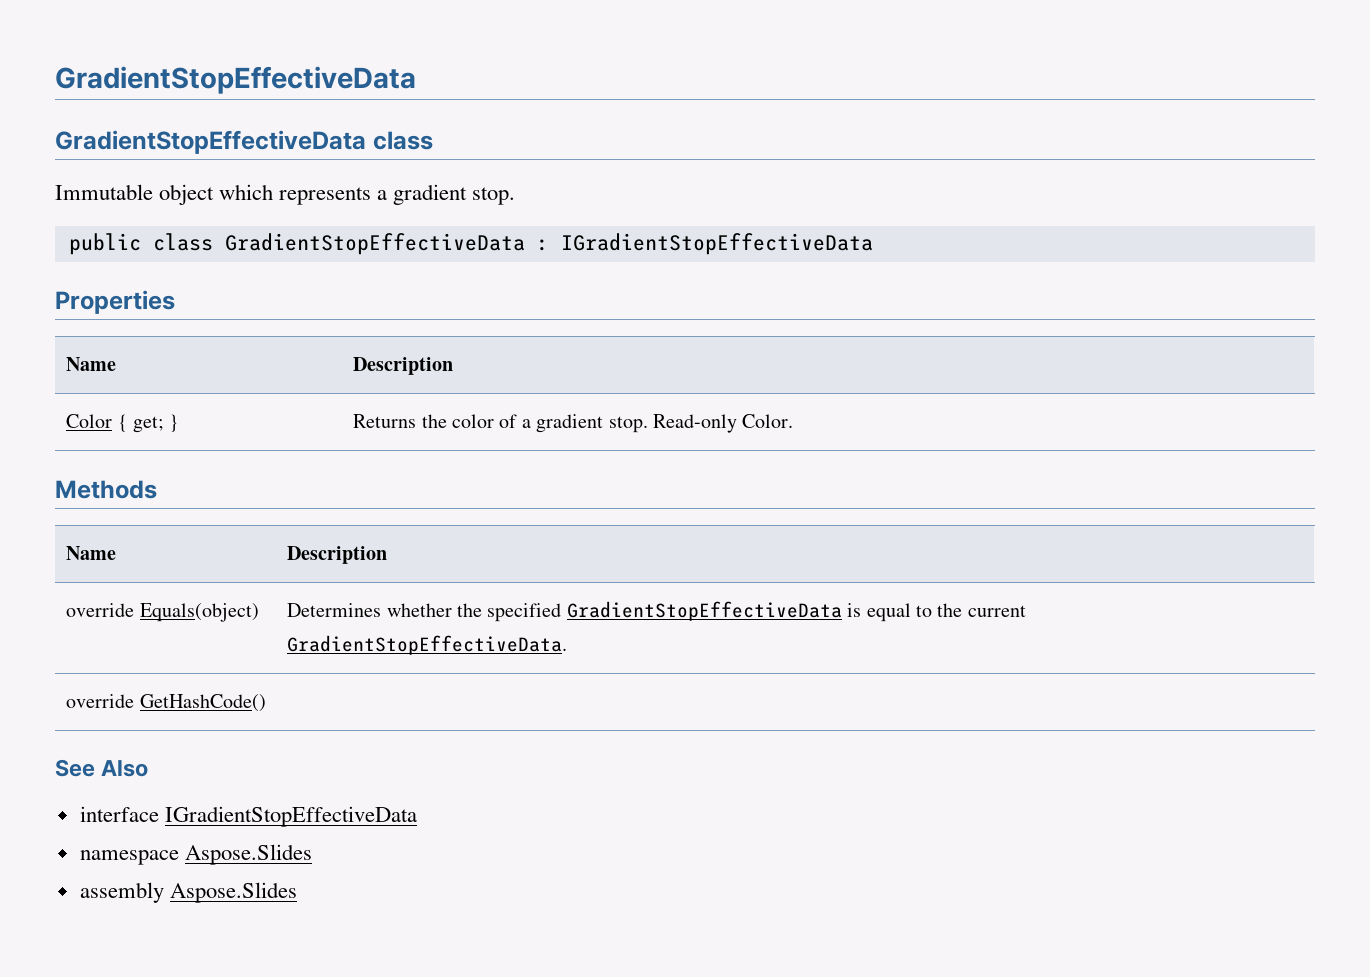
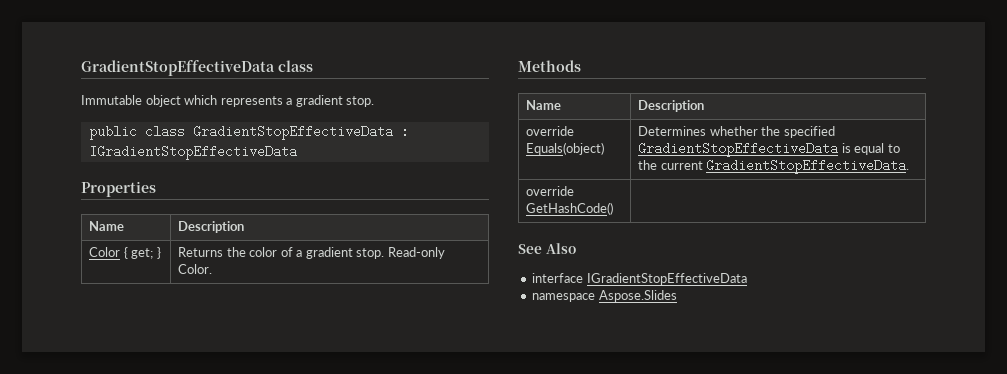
[55,66,416,94] [55,130,366,154] GradientStopEffectiveData // GradientStopEffectiveData -> [81,60,275,76] GradientStopEffectiveData
[79,882,297,903] // assembly Aspose.Slides -> (677, 296) none

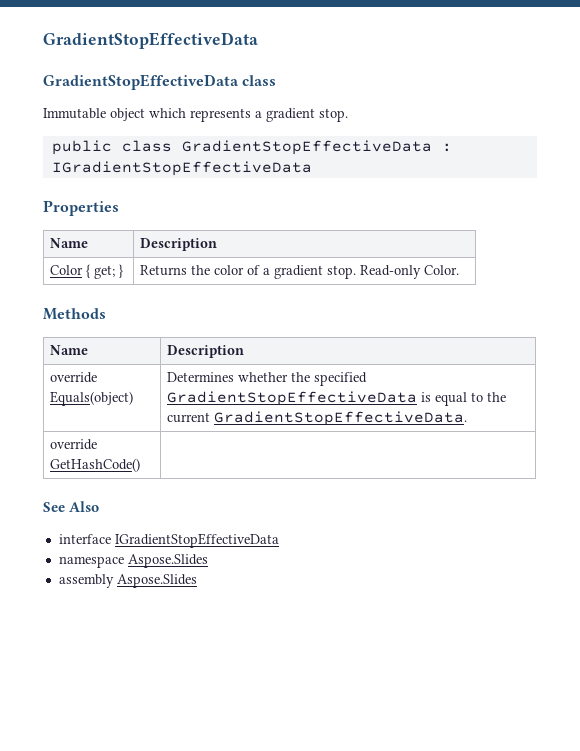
[81,60,275,76] GradientStopEffectiveData -> [43,32,258,49] [43,74,239,90] GradientStopEffectiveData // GradientStopEffectiveData
(677, 296) none -> [58,574,197,588] // assembly Aspose.Slides

